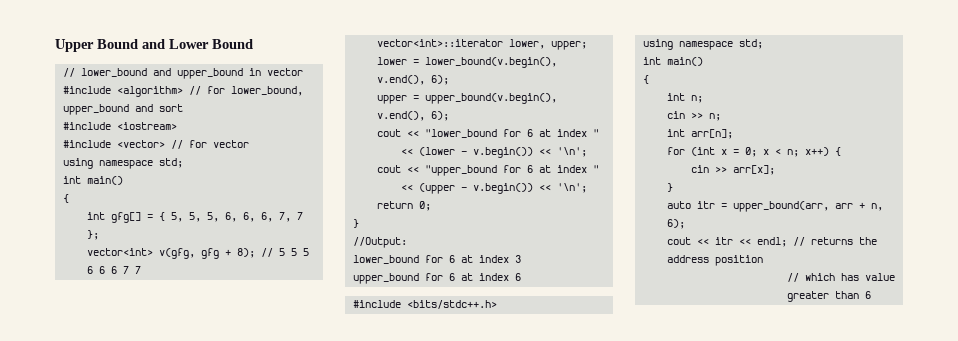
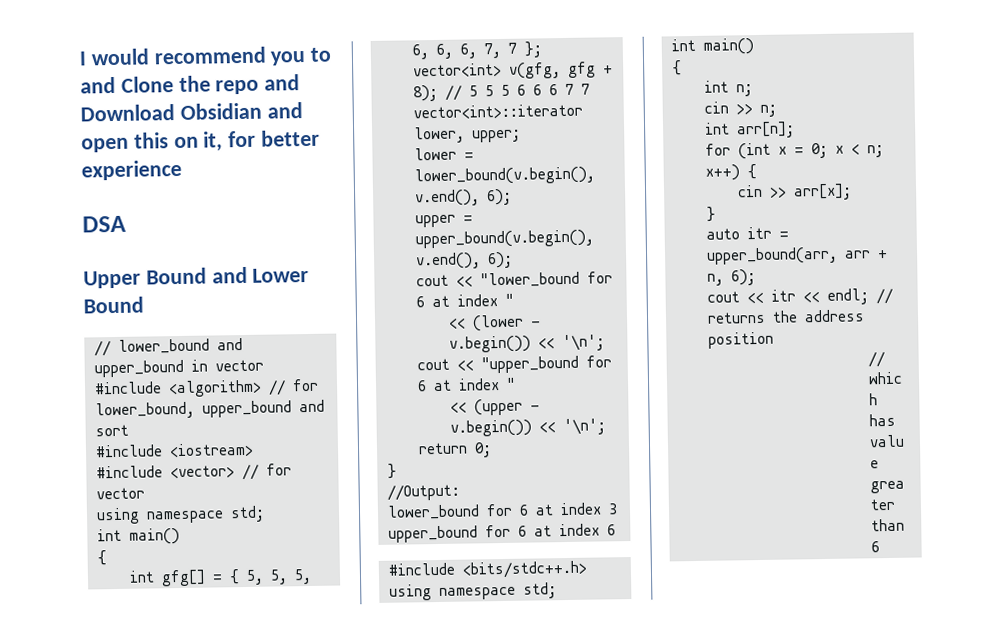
(55, 45) none -> [79,46,332,66] [80,74,301,95] [80,102,303,122] [81,129,321,153] [81,159,182,181] [82,215,127,233] I would recommend you to and Clone the repo and Download Obsidian and open this on it, for better experience // DSA //

